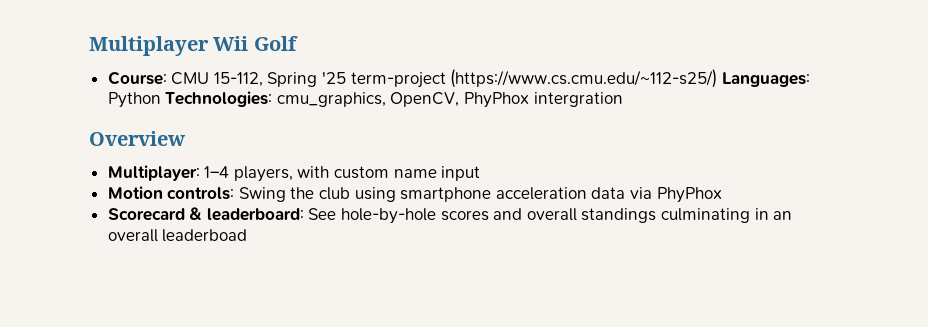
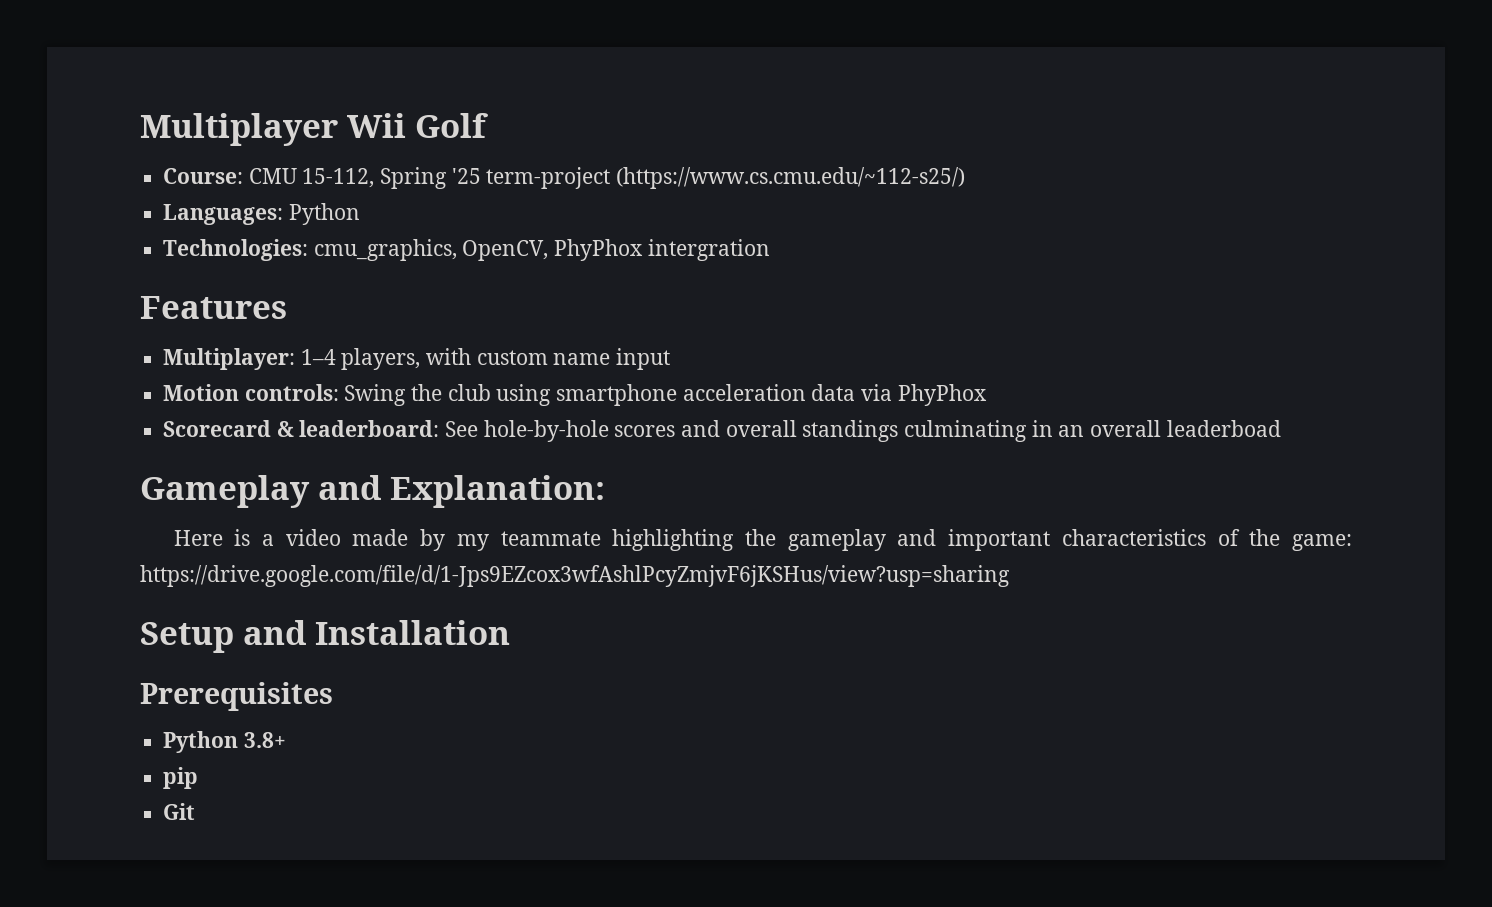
(718, 78) none -> (966, 178) //
(161, 100) none -> (360, 214) //
[89,131,186,146] Overview -> [140,296,287,319] Features
(248, 235) none -> [140,475,605,508] [173,529,1353,551] [140,565,1010,587] [140,620,510,653] [140,682,333,711] [163,731,286,753] [163,767,199,789] [163,803,196,820] // Gameplay and Explanation: // Here is a video made by my teammate highlighting the gameplay and important characteristics of the game: https://drive.google.com/file/d/1-Jps9EZcox3wfAshlPcyZmjvF6jKSHus/view?usp=sharing // Setup and Installation // Prerequisites // Python 3.8+ // pip // Git

